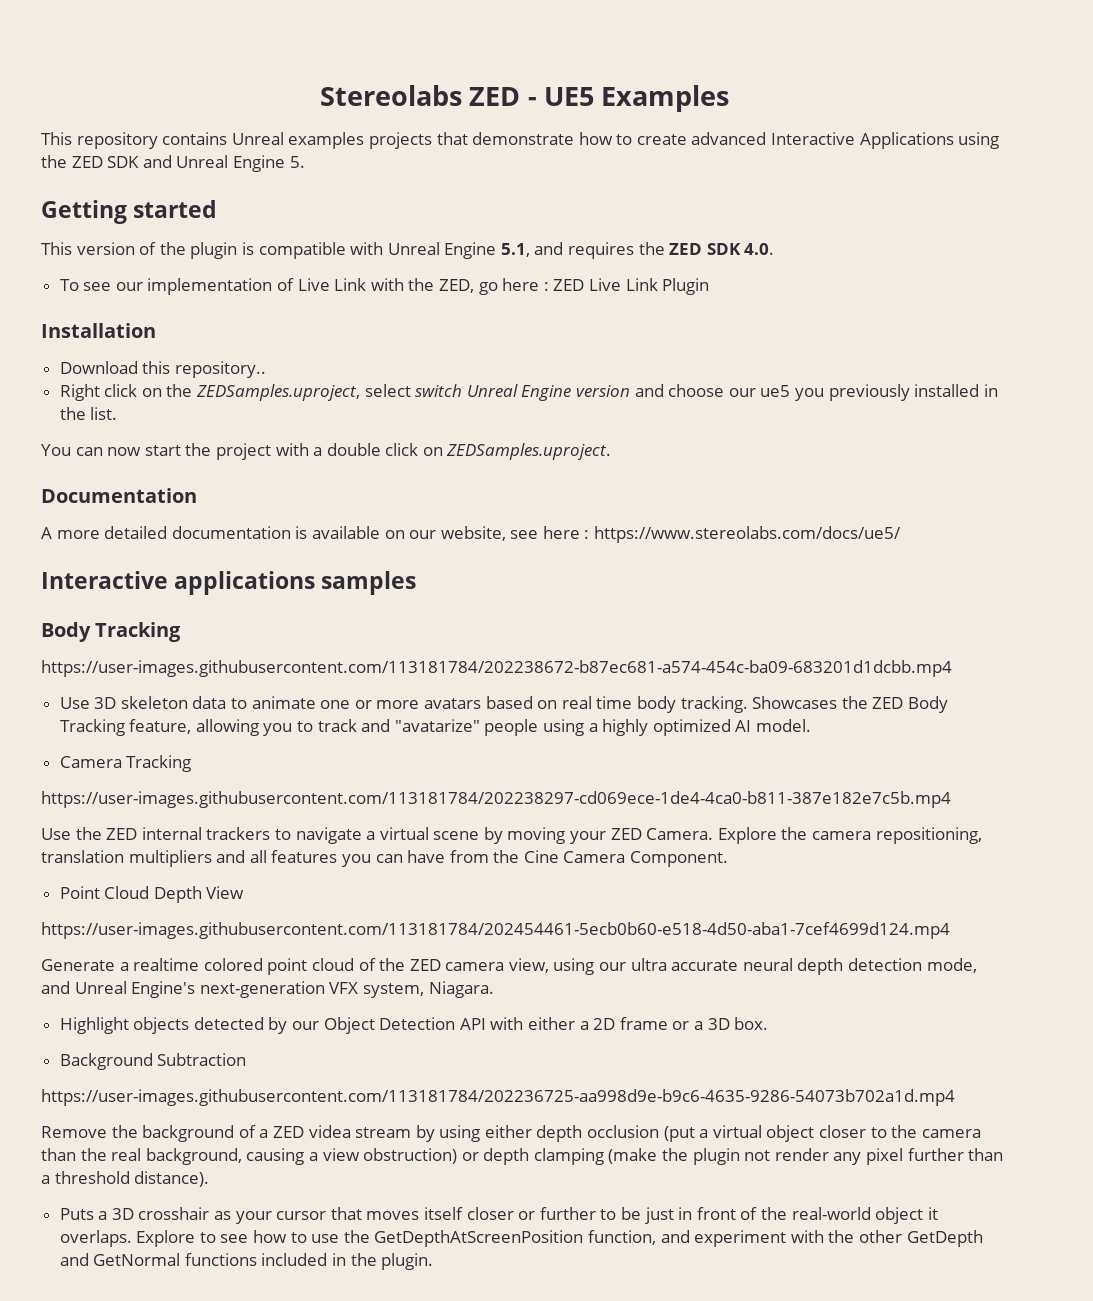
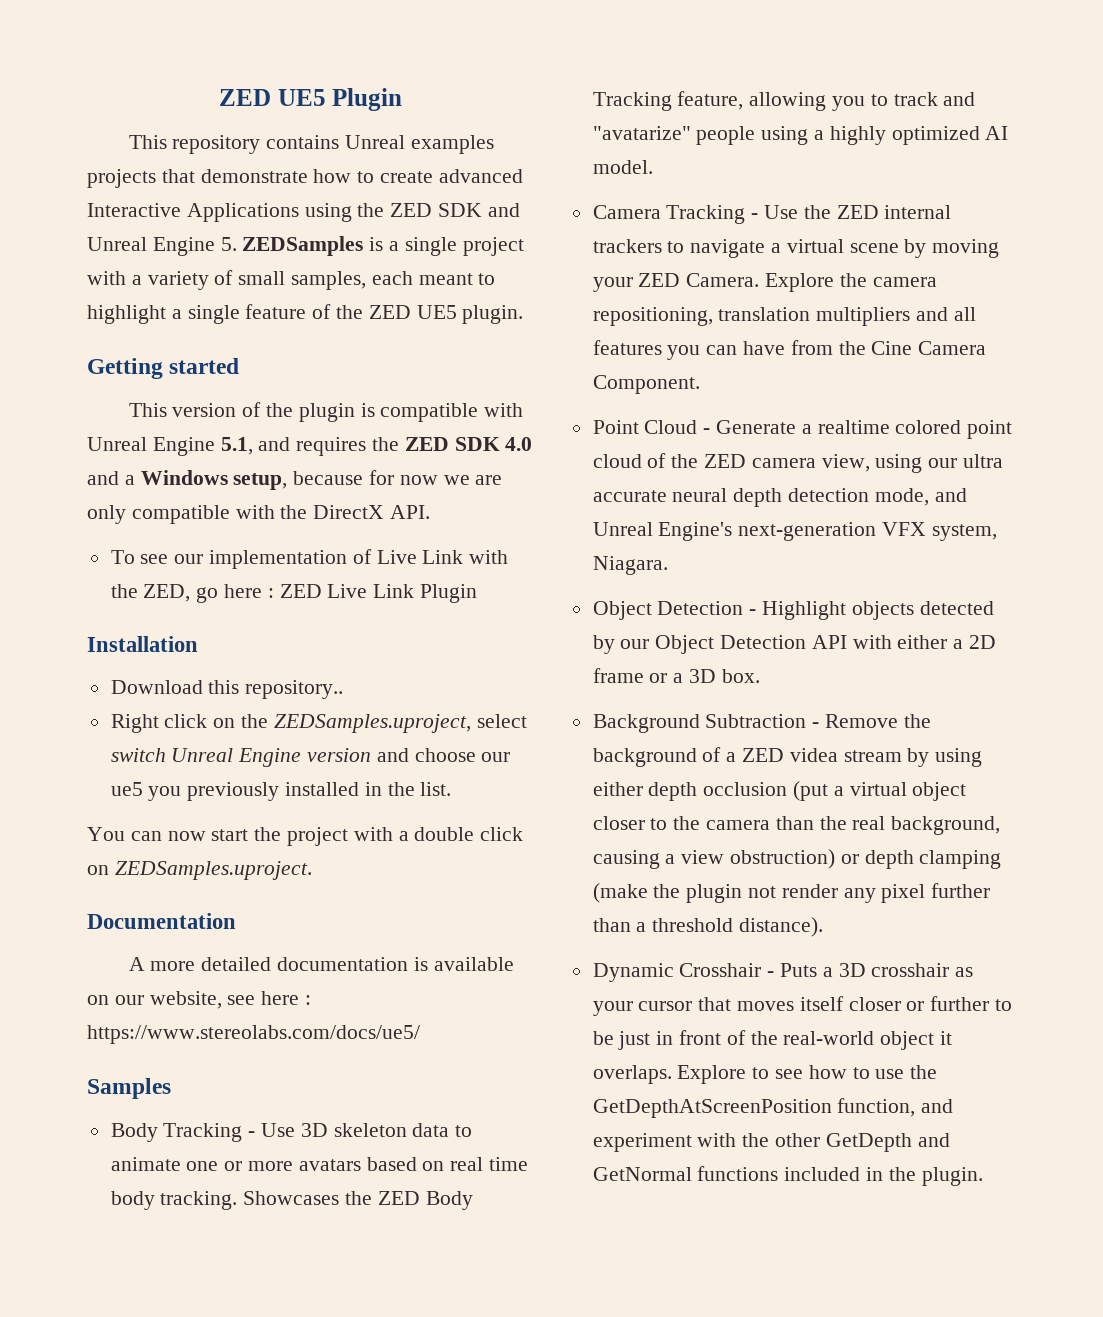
[320,85,729,112] Stereolabs ZED - UE5 Examples -> [218,88,403,111] ZED UE5 Plugin
(305, 162) none -> [242,236,524,256] [87,270,496,290] [87,304,524,324] ZEDSamples is a single project with a variety of small samples, each meant to highlight a single feature of the ZED UE5 plugin.
[744,243,775,255] 4.0. -> [505,437,533,451] [87,470,503,490] [87,505,431,524] 4.0 and a Windows setup, because for now we are only compatible with the DirectX API.
[41,571,417,595] [41,622,182,642] [41,660,952,677] Interactive applications samples // Body Tracking // https://user-images.githubusercontent.com/113181784/202238672-b87ec681-a574-454c-ba09-683201d1dcbb.mp4 // -> [87,1078,171,1099] [110,1123,256,1142] Samples // Body Tracking -
[41,791,951,808] // https://user-images.githubusercontent.com/113181784/202238297-cd069ece-1de4-4ca0-b811-387e182e7c5b.mp4 // -> [751,213,759,219] -
[153,886,245,903] [41,922,950,939] Depth View // https://user-images.githubusercontent.com/113181784/202454461-5ecb0b60-e518-4d50-aba1-7cef4699d124.mp4 // -> [703,428,711,434] -
(494, 989) none -> [592,601,757,620] Object Detection -
[41,1089,955,1106] // https://user-images.githubusercontent.com/113181784/202236725-aa998d9e-b9c6-4635-9286-54073b702a1d.mp4 // -> [812,722,820,728] -
(210, 1179) none -> [592,963,775,982] Dynamic Crosshair -

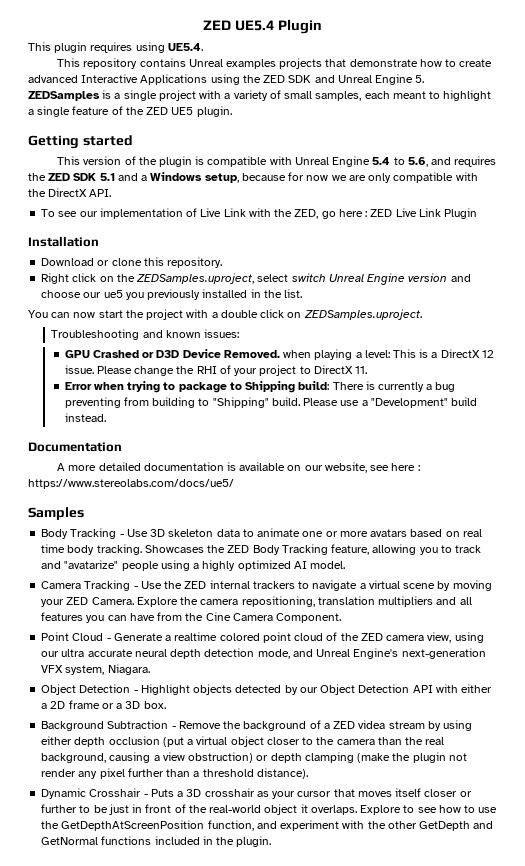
[218,88,403,111] ZED UE5 Plugin -> [203,19,322,34] [28,42,203,53] ZED UE5.4 Plugin // This plugin requires using UE5.4.
[220,437,253,455] 5.1, -> [372,157,428,167] 5.4 to 5.6,
[505,437,533,451] 4.0 -> [99,173,115,181] 5.1
[208,680,344,699] this repository.. -> [97,257,223,268] or clone this repository.
(312, 870) none -> [51,329,240,340] [64,349,494,360] [64,365,367,376] [64,381,456,393] [64,397,477,408] [64,413,106,422] // Troubleshooting and known issues: // GPU Crashed or D3D Device Removed. when playing a level: This is a DirectX 12 issue. Please change the RHI of your project to DirectX 11. // Error when trying to package to Shipping build: There is currently a bug preventing from building to "Shipping" build. Please use a "Development" build instead.

